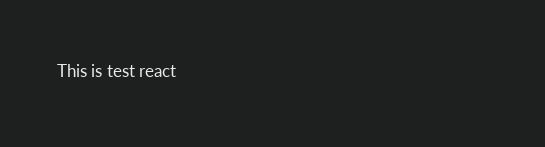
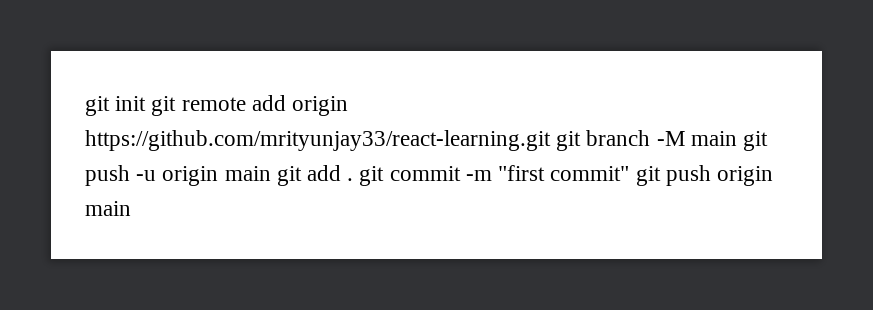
[57,64,177,77] This is test react -> [85,95,349,116] [85,130,769,151] [85,165,773,186] [85,201,131,216] git init git remote add origin https://github.com/mrityunjay33/react-learning.git git branch -M main git push -u origin main git add . git commit -m "first commit" git push origin main

